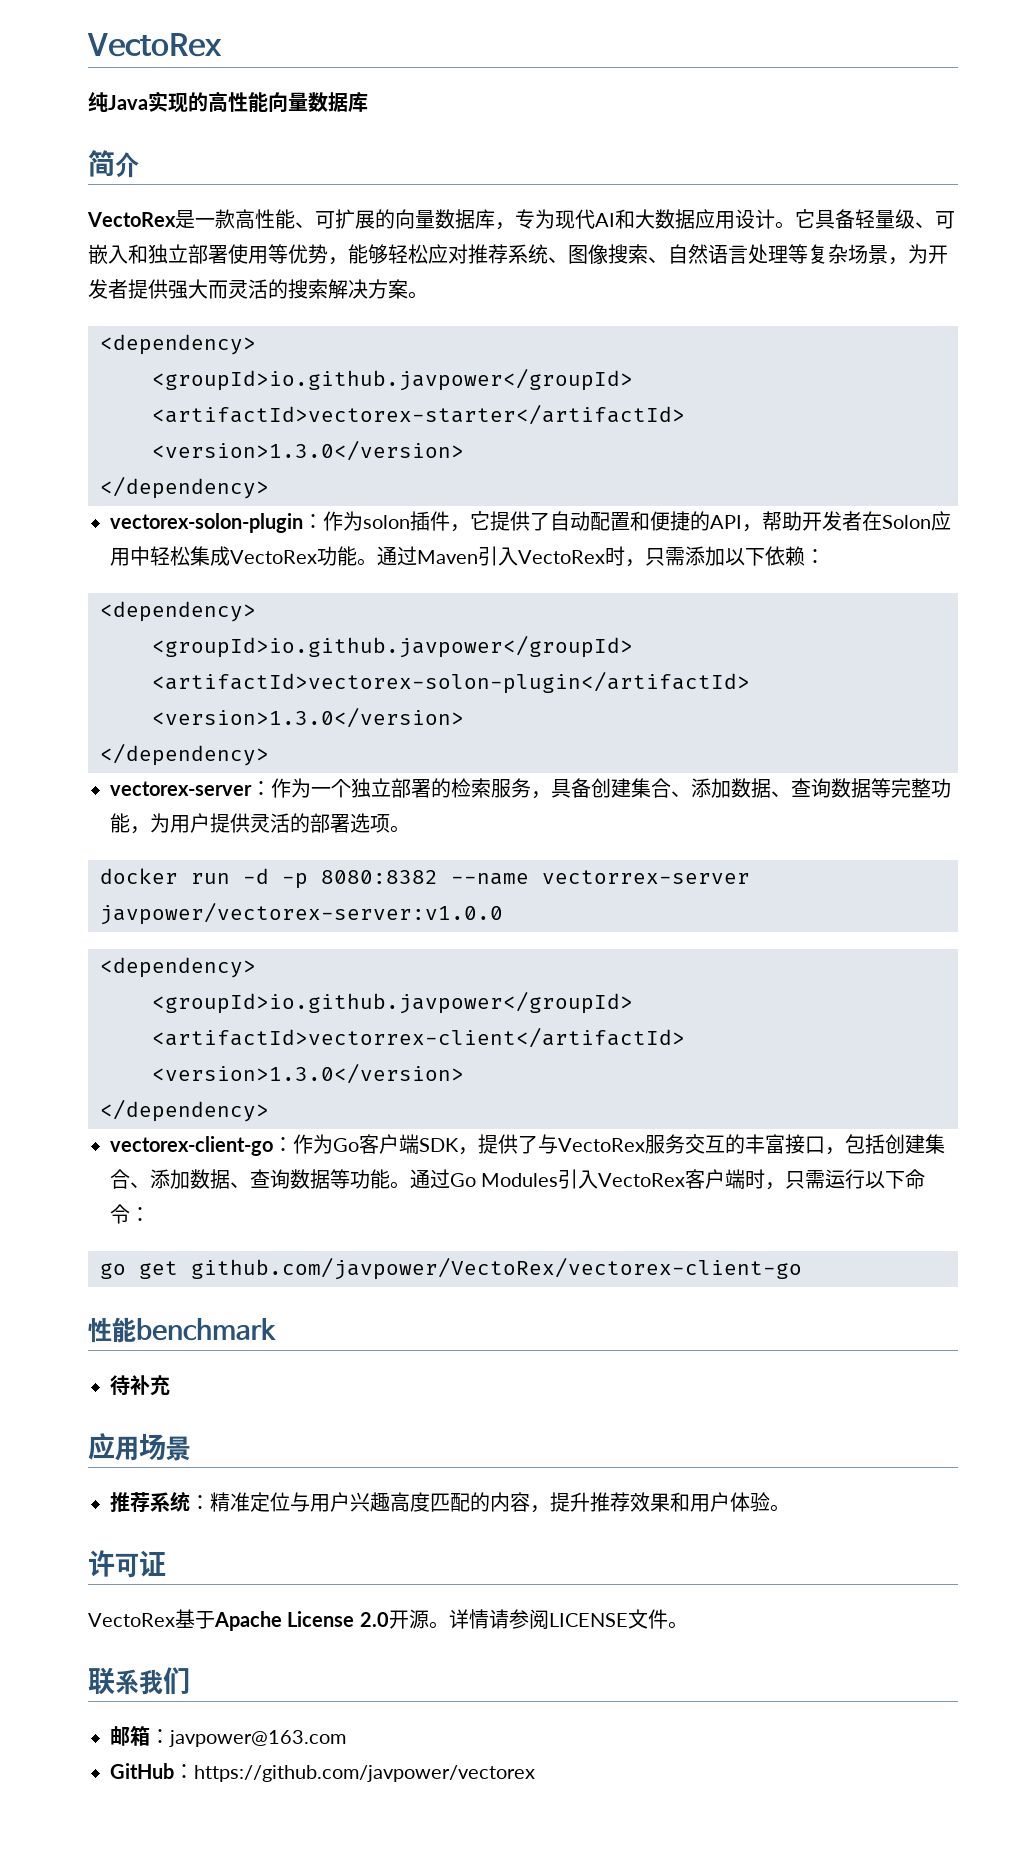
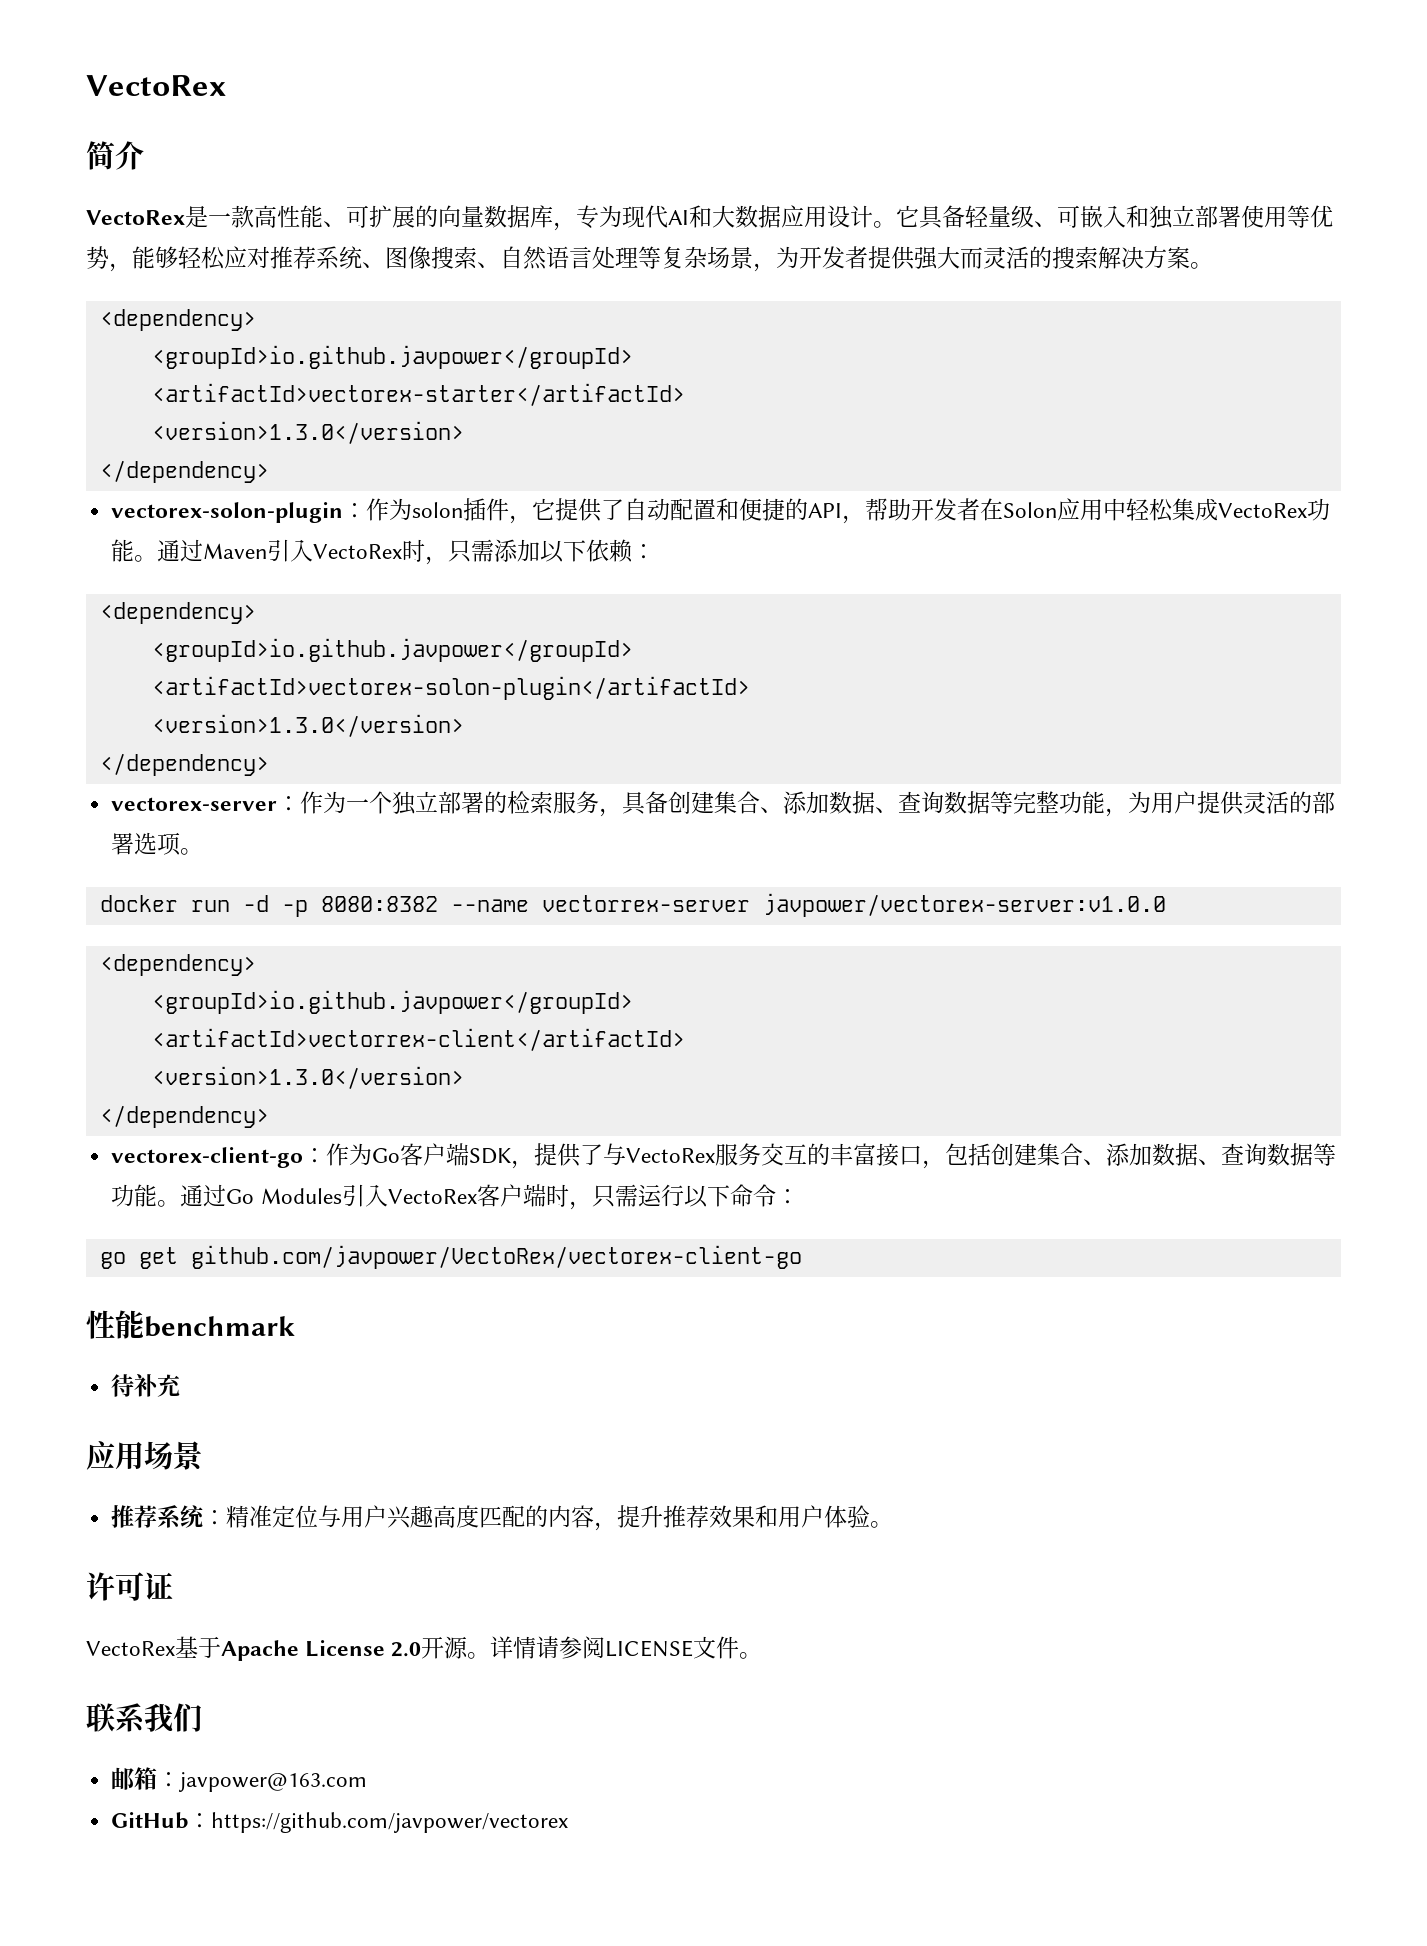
[87,33,222,57] [88,91,368,113] VectoRex // 纯Java实现的高性能向量数据库 -> [86,75,226,96] VectoRex

